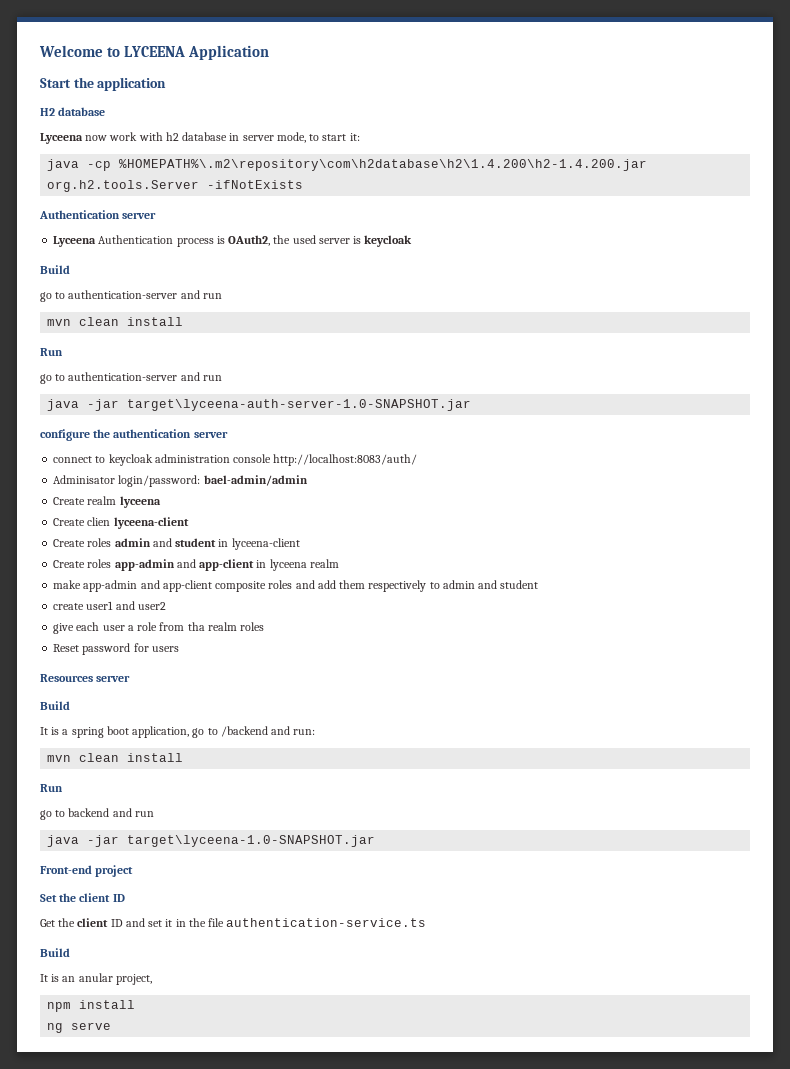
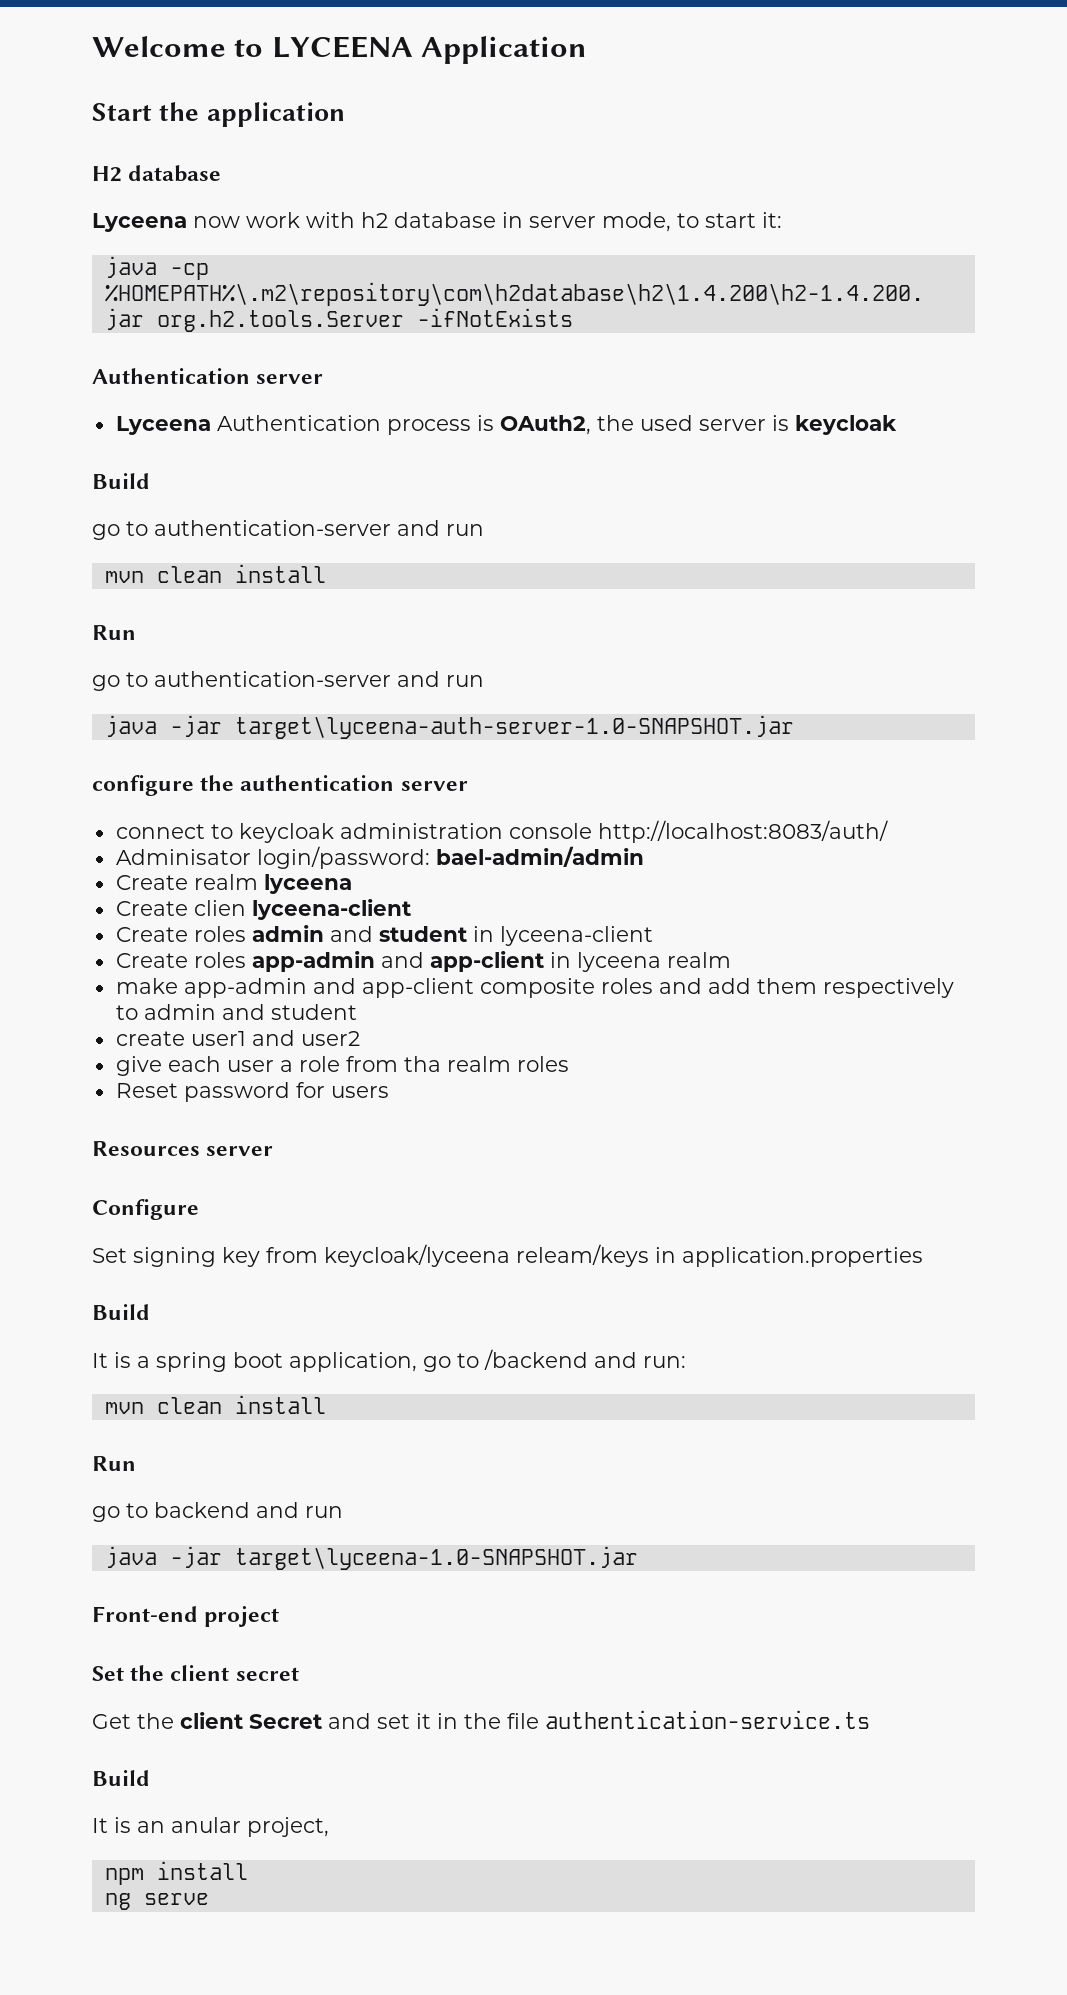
(131, 678) none -> [92,1199,199,1220] [92,1244,923,1267] // Configure // Set signing key from keycloak/lyceena releam/keys in application.properties
[112,894,125,902] ID -> [235,1667,299,1681] secret
[110,919,123,927] ID -> [249,1714,322,1729] Secret

